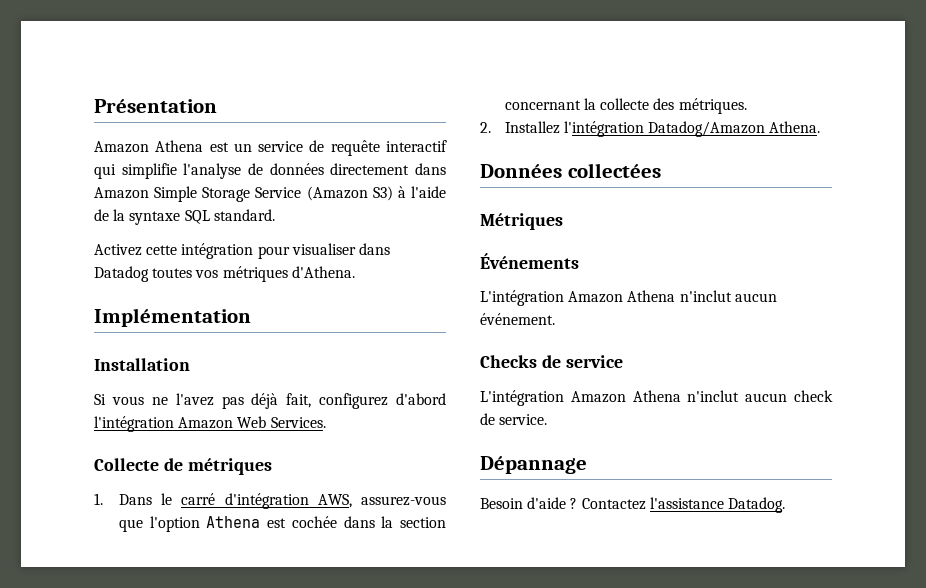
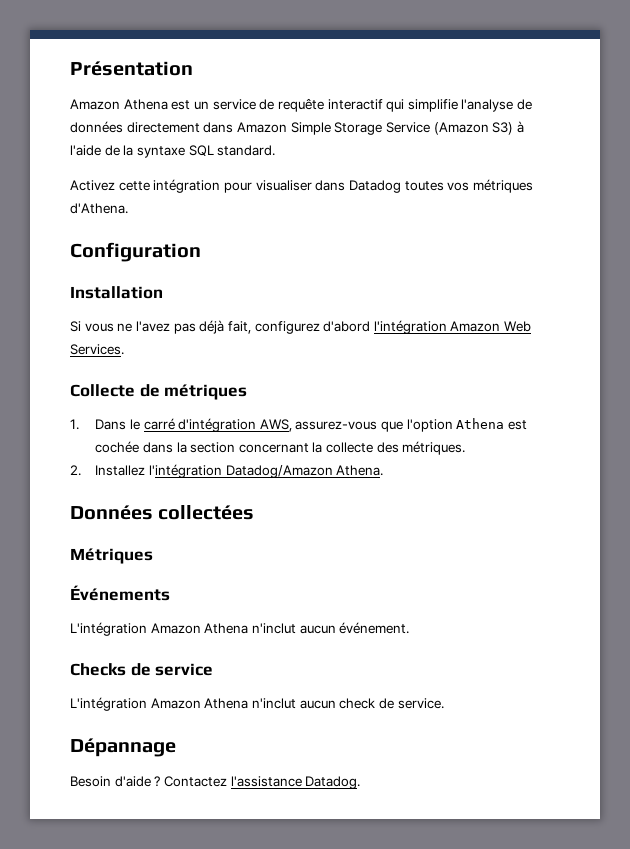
[94,308,251,327] Implémentation -> [70,242,201,262] Configuration

